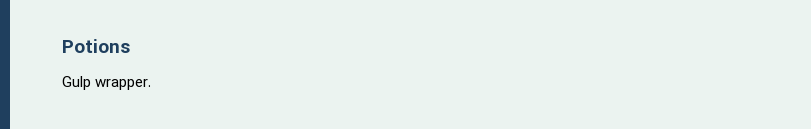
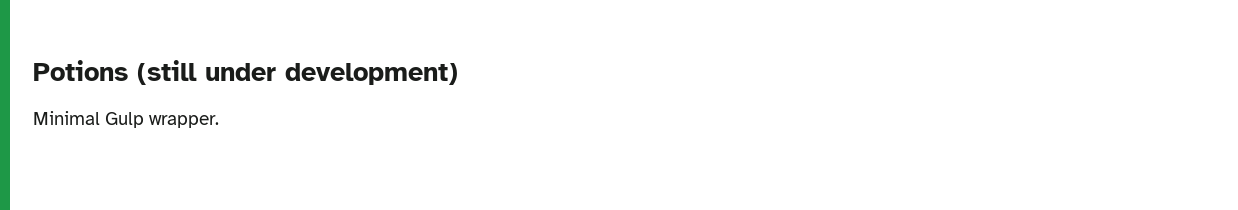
(130, 46) // -> [137,60,458,85] [33,111,100,125] (still under development) // Minimal

